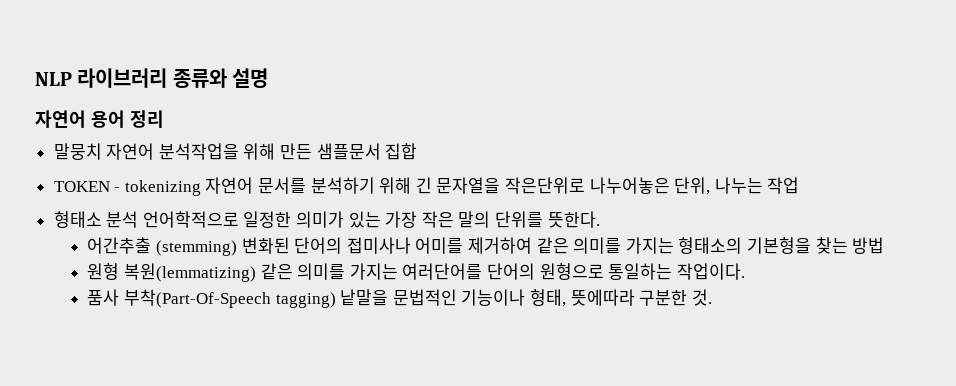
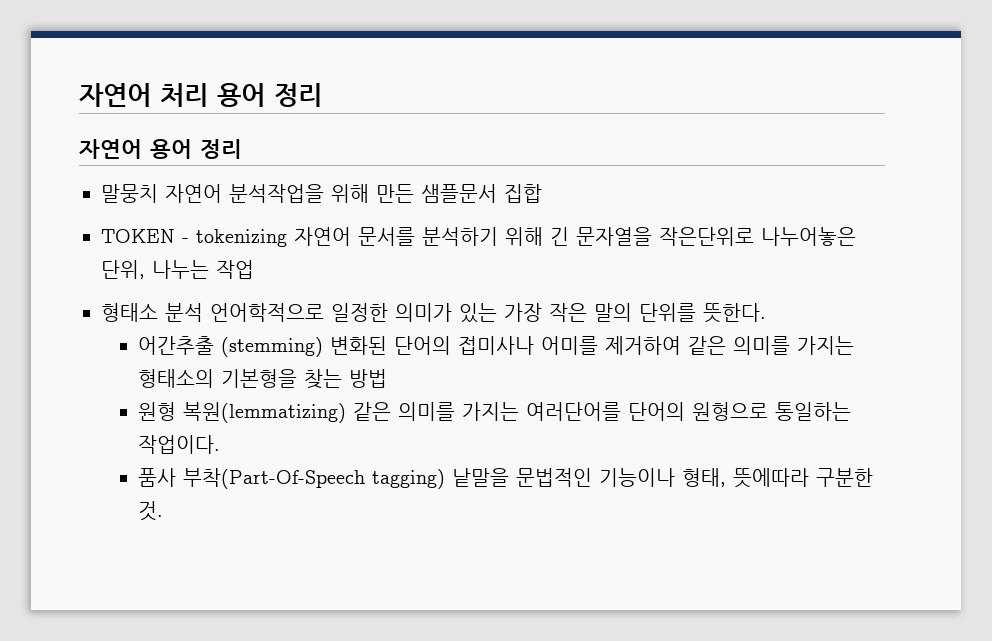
[35,68,269,88] NLP 라이브러리 종류와 설명 -> [79,83,322,107] 자연어 처리 용어 정리

